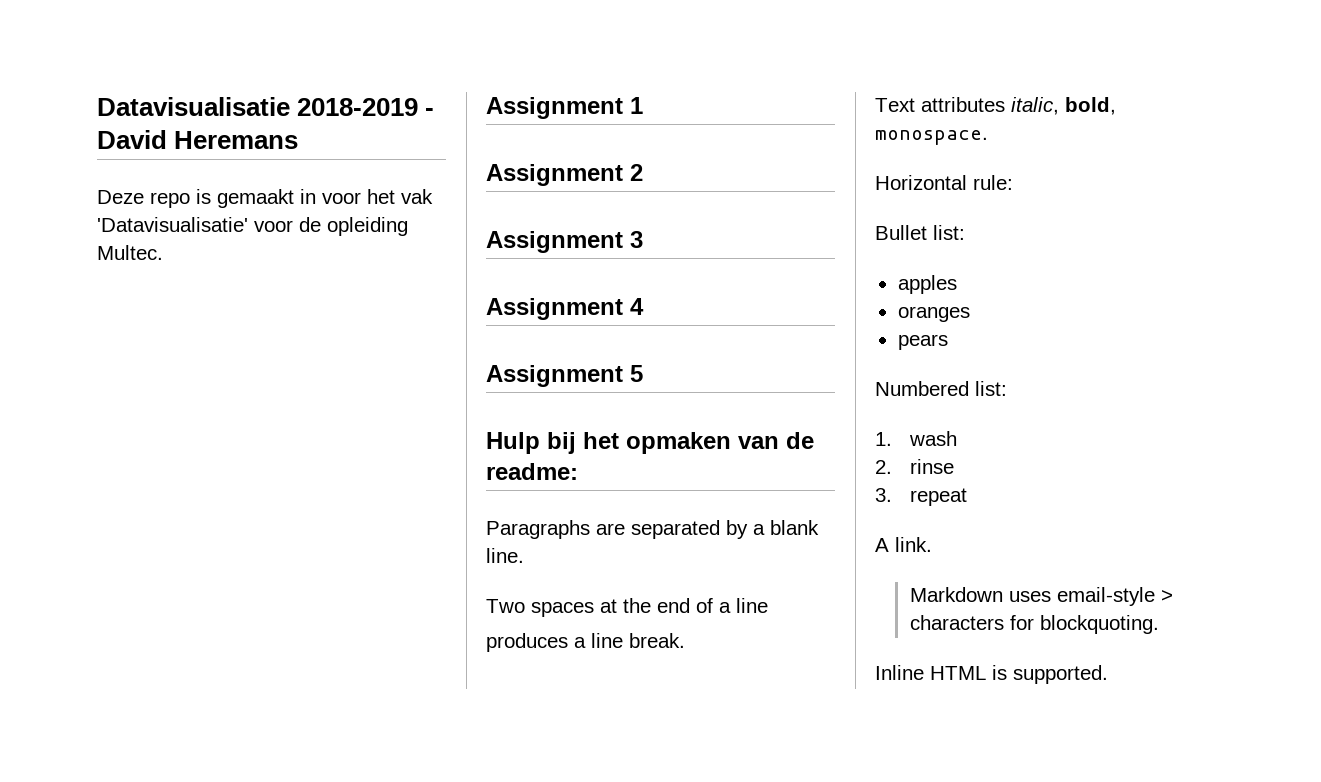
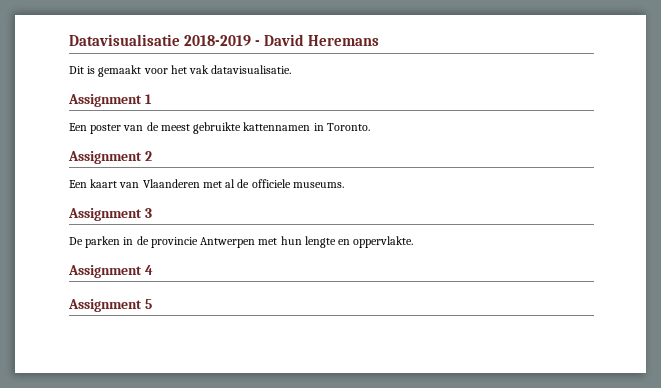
[97,190,190,208] Deze repo -> [69,66,84,74] Dit
[300,189,316,204] in -> (142, 71) none
[97,217,408,236] [97,245,163,260] [486,97,643,119] [486,164,643,186] [486,231,643,253] [486,298,644,320] [486,365,643,387] [486,432,814,454] [486,463,578,480] [486,520,819,539] [486,548,524,563] [486,598,768,617] [486,633,685,652] [875,97,1116,115] [875,130,988,145] [875,175,1013,190] [875,225,965,240] [897,275,957,294] [897,306,970,322] [897,334,948,350] [875,381,1007,396] [875,431,957,446] [875,459,954,474] [875,488,967,506] [875,537,932,552] [909,587,1173,606] [909,615,1159,634] [875,665,1108,684] 'Datavisualisatie' voor de opleiding Multec. // Assignment 1 // Assignment 2 // Assignment 3 // Assignment 4 // Assignment 5 // Hulp bij het opmaken van de readme: // Paragraphs are separated by a blank line. // Two spaces at the end of a line // produces a line break. // Text attributes italic, bold, monospace. // Horizontal rule: // Bullet list: // apples // oranges // pears // Numbered list: // 1. wash // 2. rinse // 3. repeat // A link. // Markdown uses email-style > characters for blockquoting. // Inline HTML is supported. -> [211,65,292,74] [68,94,152,107] [69,122,370,134] [68,151,152,164] [69,179,344,188] [68,208,152,221] [69,236,414,248] [68,265,153,278] [68,299,152,312] datavisualisatie. // Assignment 1 // Een poster van de meest gebruikte kattennamen in Toronto. // Assignment 2 // Een kaart van Vlaanderen met al de officiele museums. // Assignment 3 // De parken in de provincie Antwerpen met hun lengte en oppervlakte. // Assignment 4 // Assignment 5

